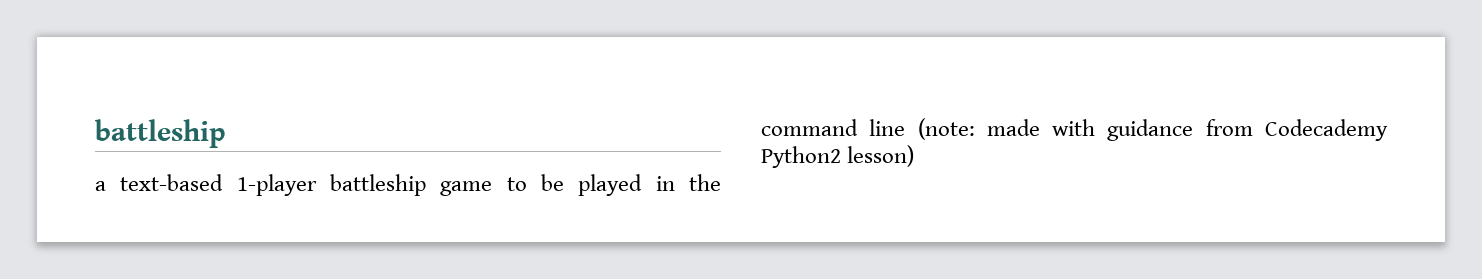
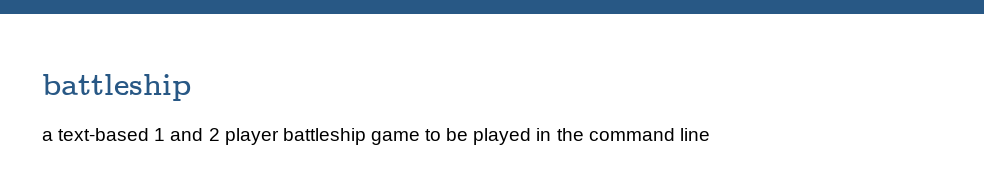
[236,174,317,196] 1-player -> [154,128,279,145] 1 and 2 player
[917,118,1388,141] [761,145,915,168] (note: made with guidance from Codecademy Python2 lesson) -> (710, 134) none

